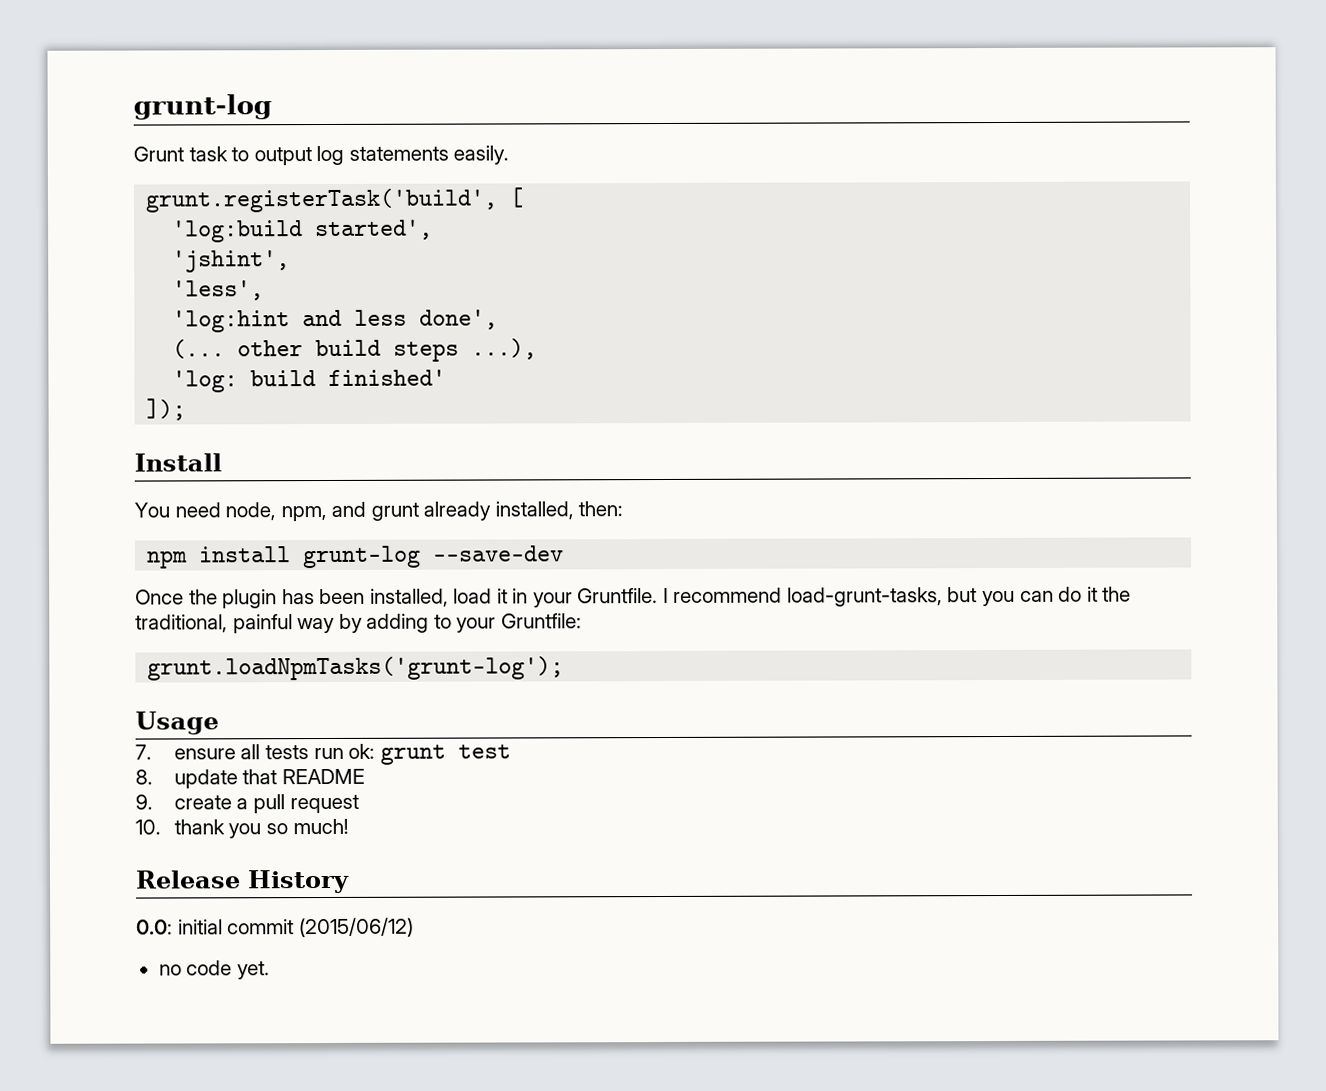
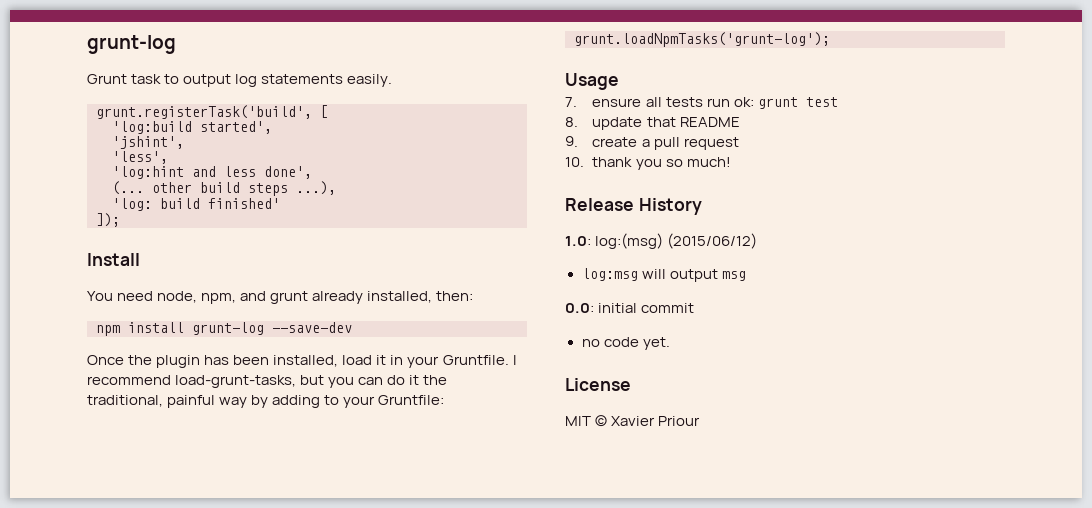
(350, 881) none -> [565,233,758,249] [581,268,746,282] // 1.0: log:(msg) (2015/06/12) // log:msg will output msg
[298,917,414,938] (2015/06/12) -> (695, 308) none
(270, 970) none -> [565,378,631,391] [565,415,701,427] // License // MIT © Xavier Priour

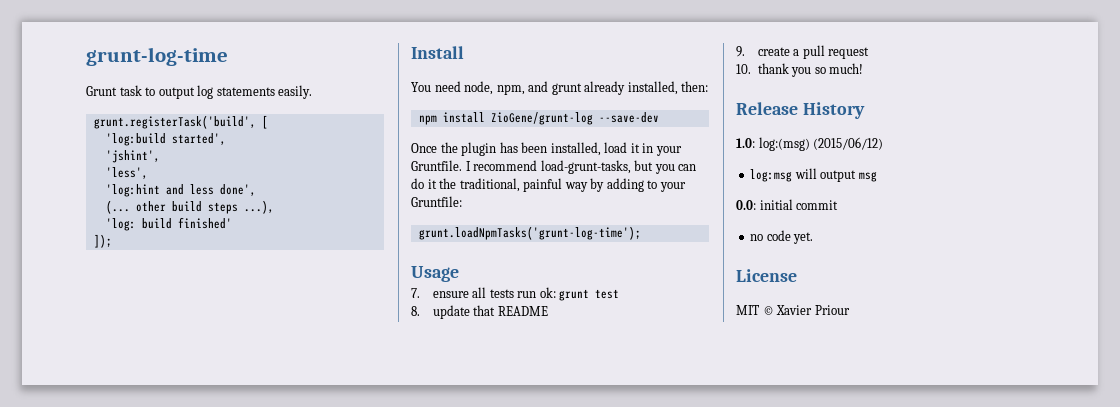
[87,35,176,54] grunt-log -> [86,47,228,66] grunt-log-time
[192,322,264,335] grunt-log -> [490,112,593,125] ZioGene/grunt-log
[574,32,830,47] grunt.loadNpmTasks('grunt-log'); -> [418,226,641,240] grunt.loadNpmTasks('grunt-log-time');

